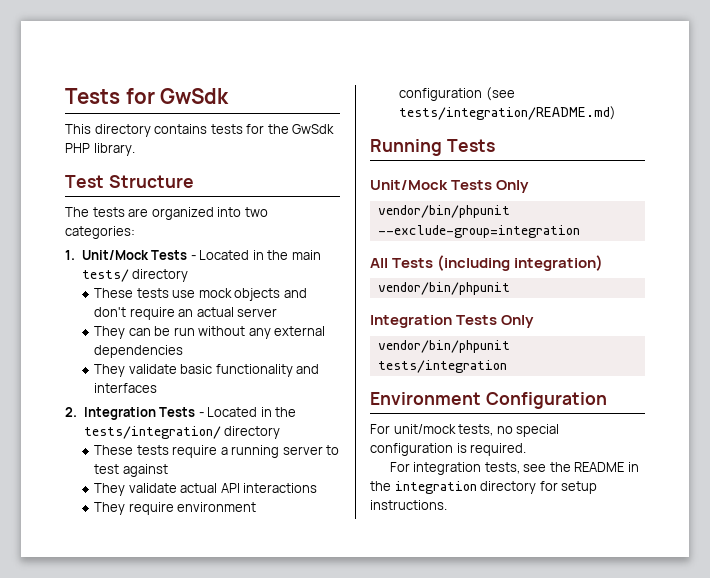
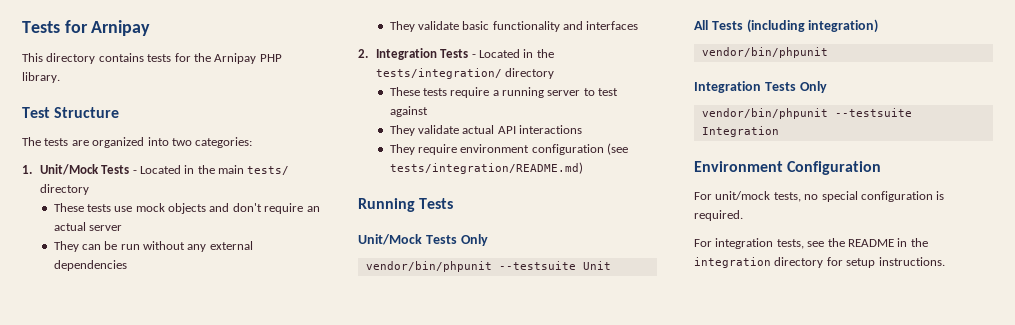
[160,88,230,104] GwSdk -> [91,20,151,36] Arnipay
[292,124,335,134] GwSdk -> [214,53,257,64] Arnipay
[377,225,580,238] --exclude-group=integration -> [498,261,611,270] --testsuite Unit
[377,360,507,373] tests/integration -> [834,108,912,117] [701,126,779,137] --testsuite Integration

